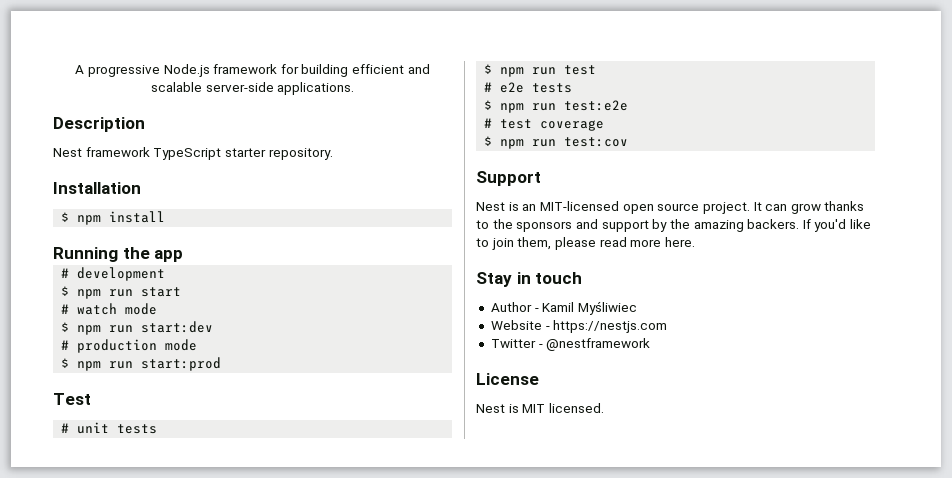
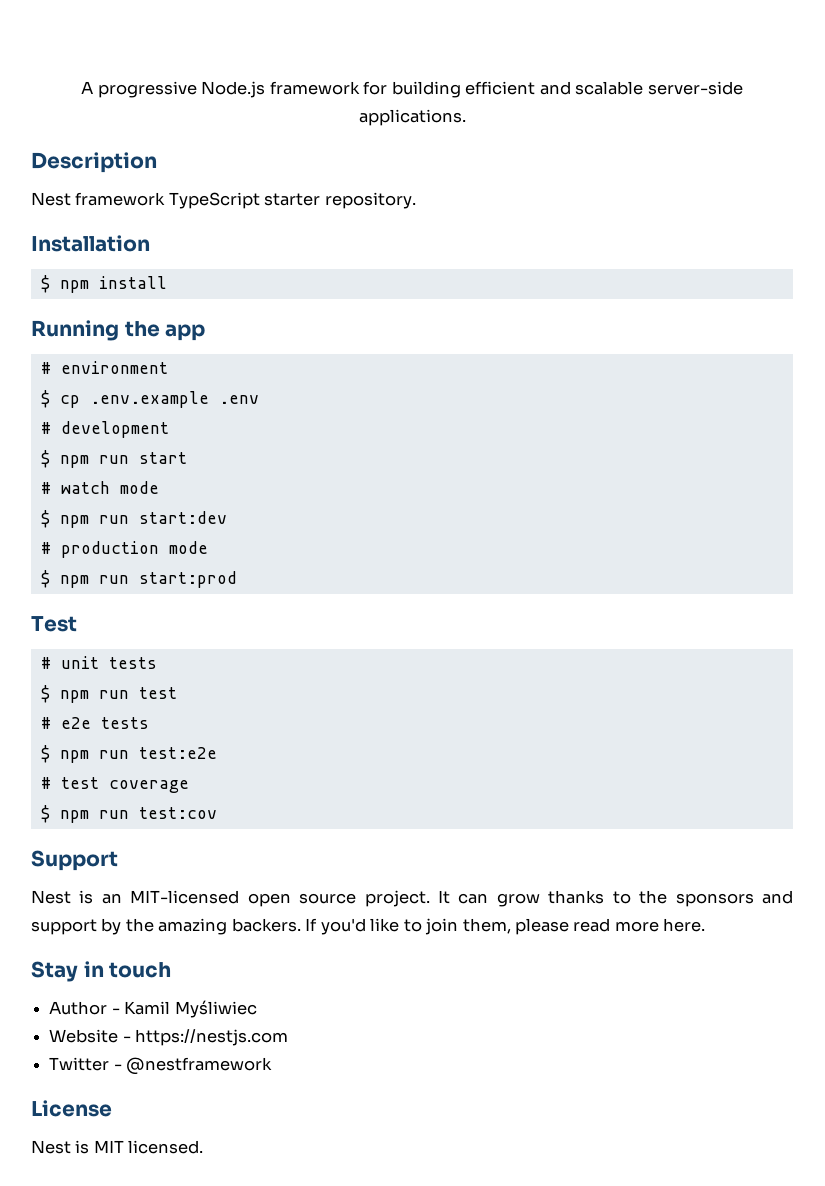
(184, 256) none -> [40,361,168,374] [40,390,259,408] // # environment // $ cp .env.example .env

